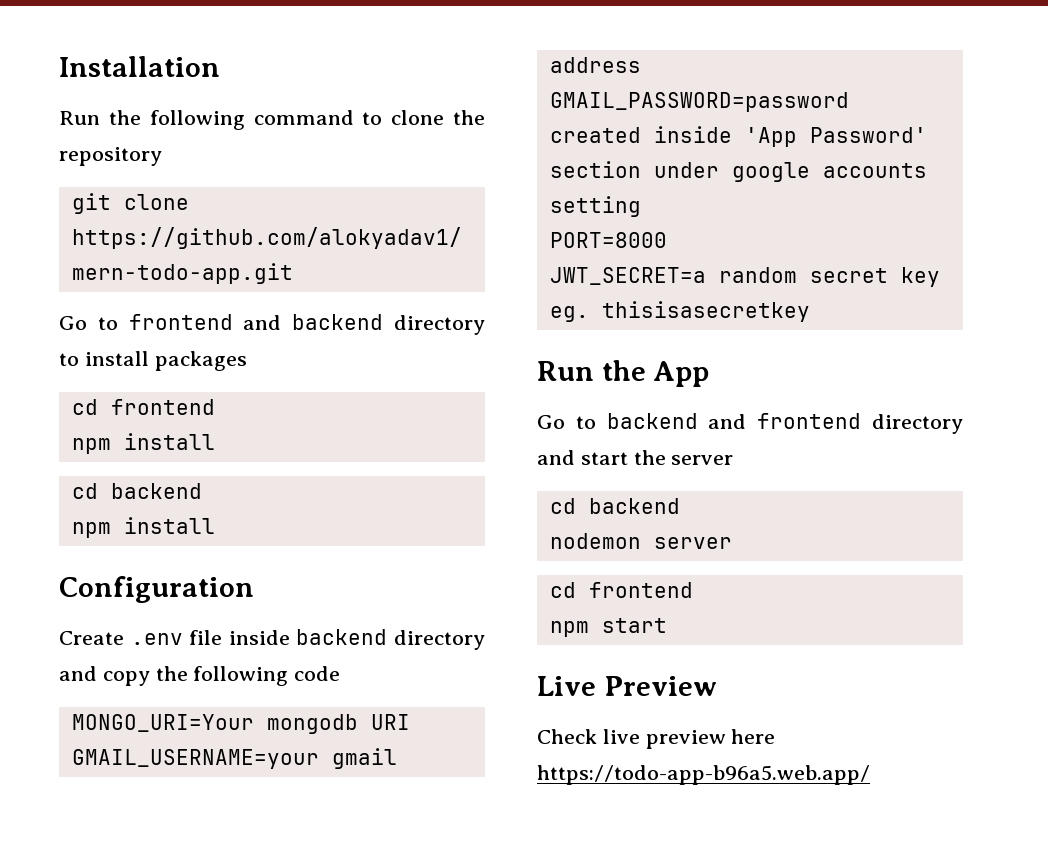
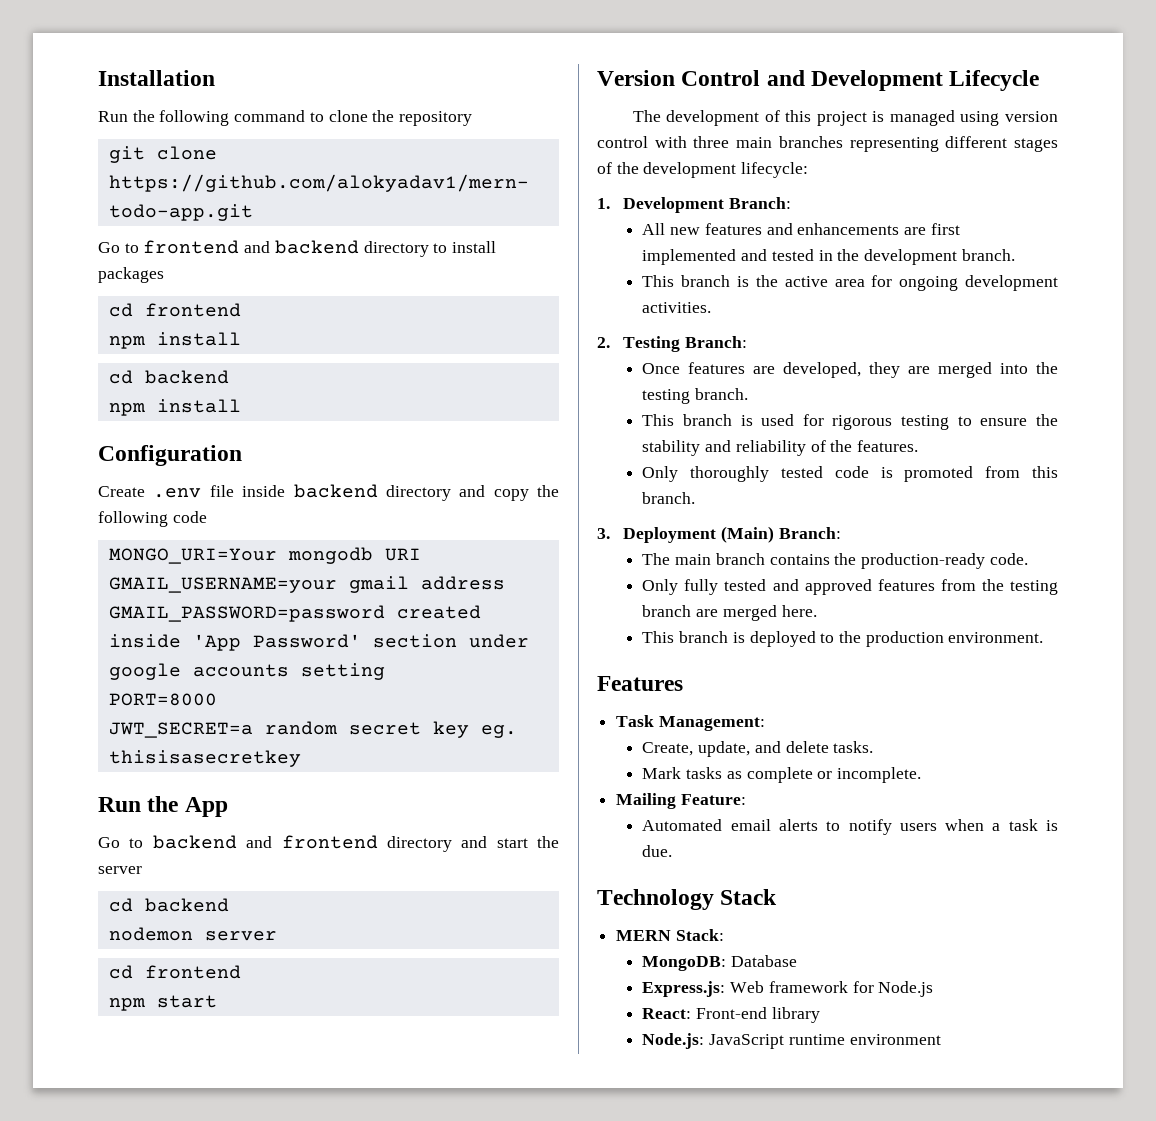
[537,676,717,696] [537,729,776,749] [537,765,870,785] Live Preview // Check live preview here https://todo-app-b96a5.web.app/ -> [597,70,1040,91] [632,110,1058,126] [597,136,1058,152] [597,162,809,178] [597,197,791,213] [642,223,960,235] [642,249,1015,265] [642,275,1058,291] [642,302,712,313] [597,336,747,352] [642,362,1058,378] [642,388,749,404] [642,414,1058,430] [642,440,918,456] [642,466,1058,482] [642,492,696,504] [597,526,841,543] [642,553,1028,569] [642,579,1058,595] [642,605,817,621] [642,631,1044,647] [597,676,683,691] [616,715,765,731] [642,741,874,757] [642,767,921,783] [616,793,746,809] [642,819,1058,835] [642,845,673,857] [597,889,778,910] [616,929,724,941] [642,955,798,971] [642,981,934,997] [642,1007,820,1023] [642,1033,941,1049] Version Control and Development Lifecycle // The development of this project is managed using version control with three main branches representing different stages of the development lifecycle: // 1. Development Branch: // All new features and enhancements are first implemented and tested in the development branch. // This branch is the active area for ongoing development activities. // 2. Testing Branch: // Once features are developed, they are merged into the testing branch. // This branch is used for rigorous testing to ensure the stability and reliability of the features. // Only thoroughly tested code is promoted from this branch. // 3. Deployment (Main) Branch: // The main branch contains the production-ready code. // Only fully tested and approved features from the testing branch are merged here. // This branch is deployed to the production environment. // Features // Task Management: // Create, update, and delete tasks. // Mark tasks as complete or incomplete. // Mailing Feature: // Automated email alerts to notify users when a task is due. // Technology Stack // MERN Stack: // MongoDB: Database // Express.js: Web framework for Node.js // React: Front-end library // Node.js: JavaScript runtime environment

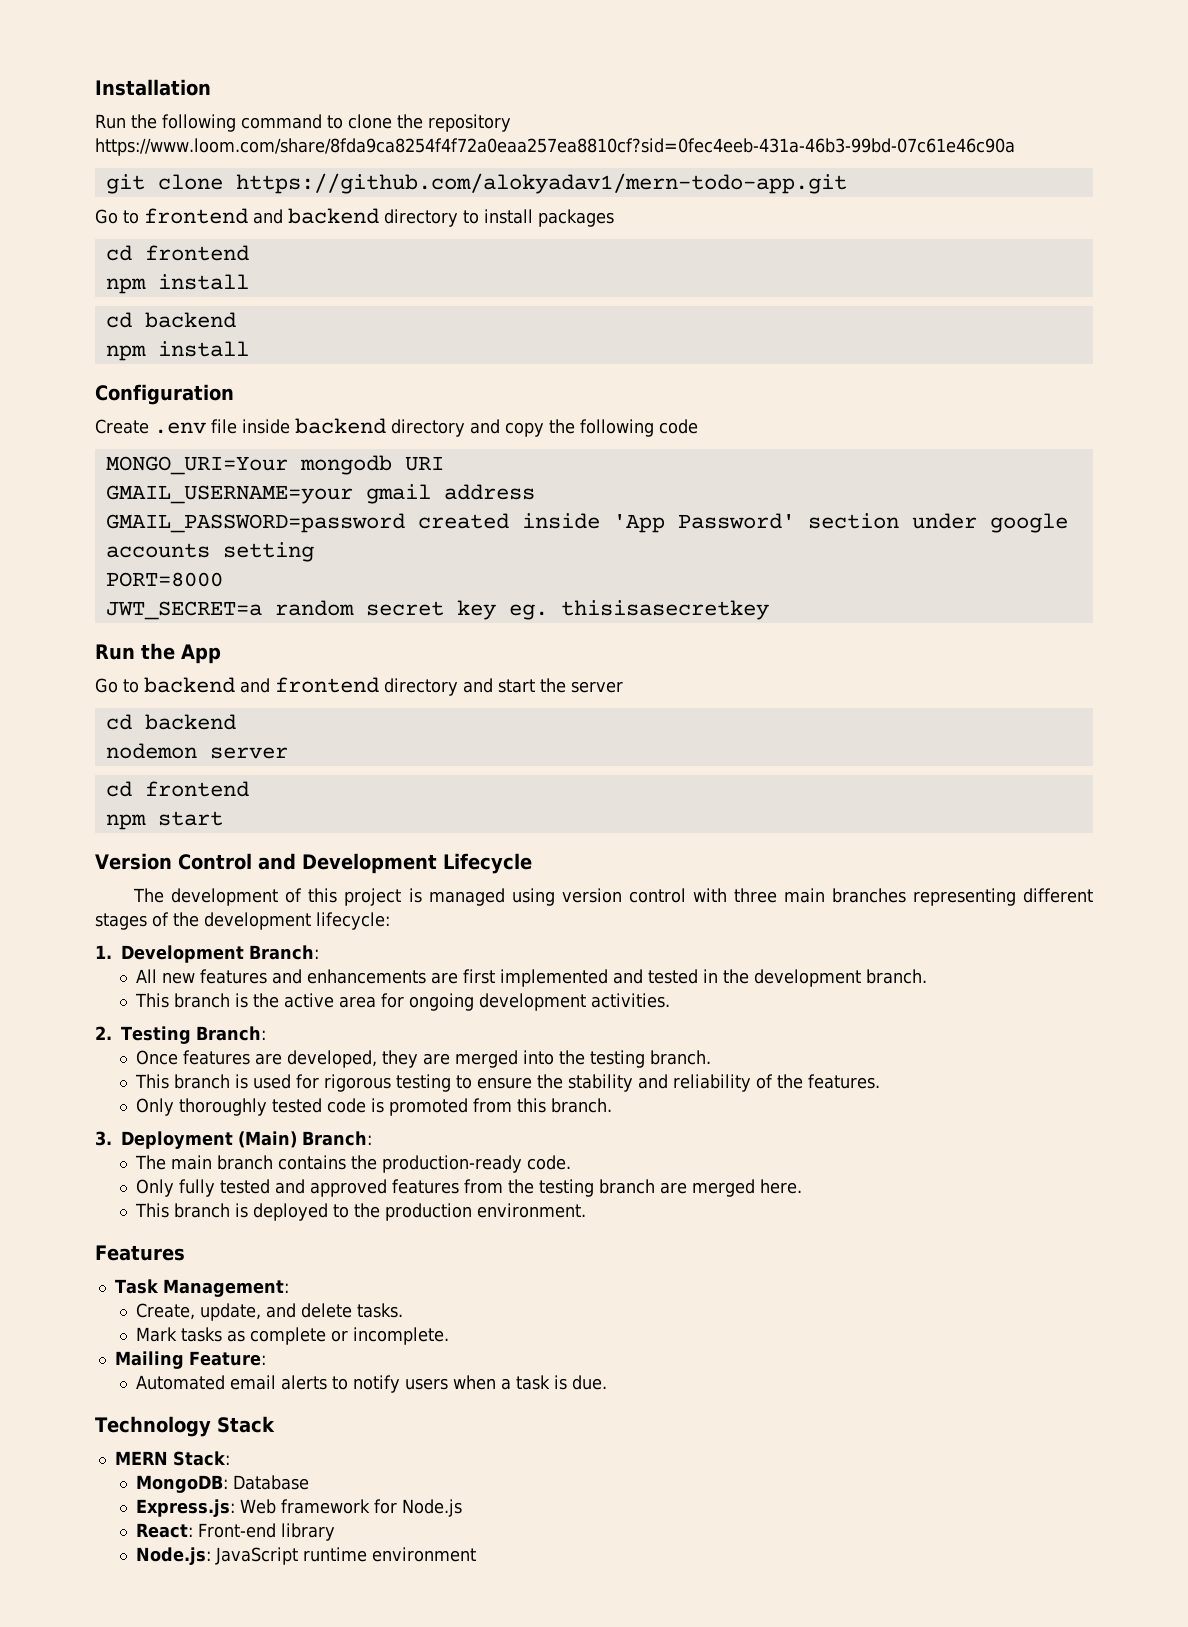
(473, 118) none -> [95,138,1015,156] https://www.loom.com/share/8fda9ca8254f4f72a0eaa257ea8810cf?sid=0fec4eeb-431a-46b3-99bd-07c61e46c90a

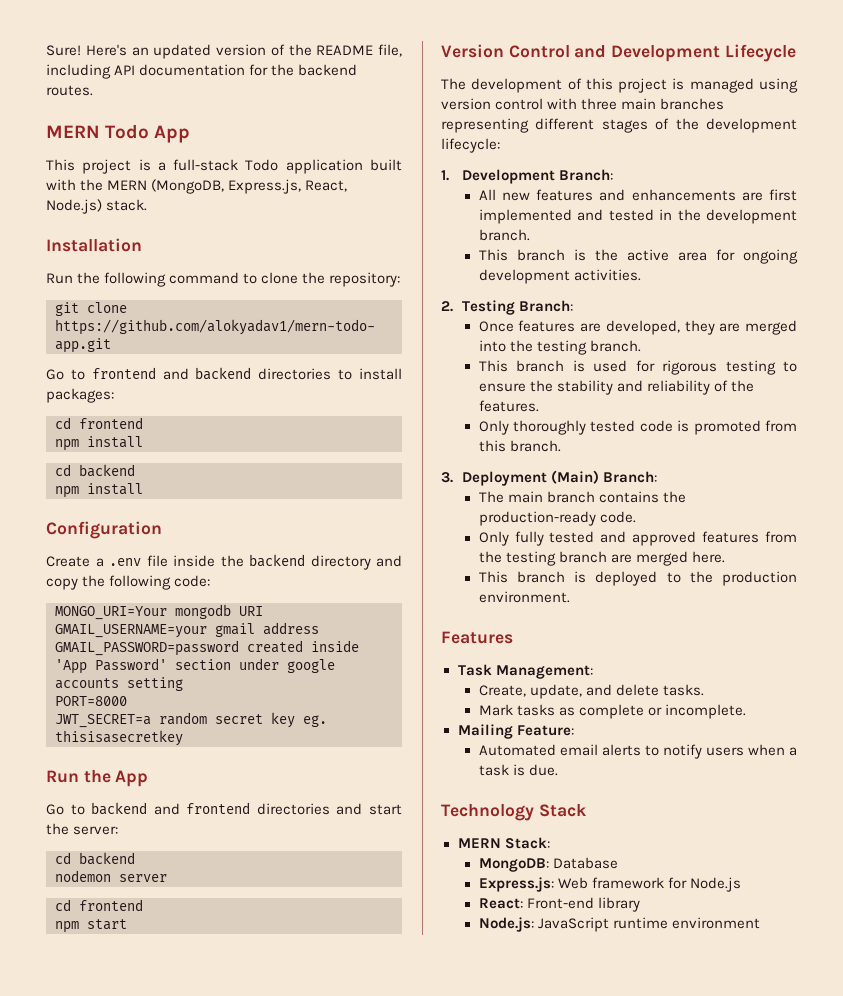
(95, 87) none -> [46,44,402,59] [46,64,358,79] [46,85,93,96] [46,124,191,143] [46,159,402,174] [46,179,348,194] [46,199,148,214] Sure! Here's an updated version of the README file, including API documentation for the backend routes. // MERN Todo App // This project is a full-stack Todo application built with the MERN (MongoDB, Express.js, React, Node.js) stack. //
[427,114,511,132] [95,138,1015,156] repository https://www.loom.com/share/8fda9ca8254f4f72a0eaa257ea8810cf?sid=0fec4eeb-431a-46b3-99bd-07c61e46c90a -> [329,272,401,287] repository:
[384,209,458,227] directory -> [258,368,332,380] directories
[538,209,614,227] packages -> [46,388,114,403] packages:
(149, 426) none -> [95,558,104,567] a
(290, 426) none -> [220,555,244,567] the
[659,419,698,434] code -> [174,575,211,587] code:
[384,678,458,696] directory -> [256,803,330,815] directories
[571,681,623,693] server -> [73,826,119,835] server:

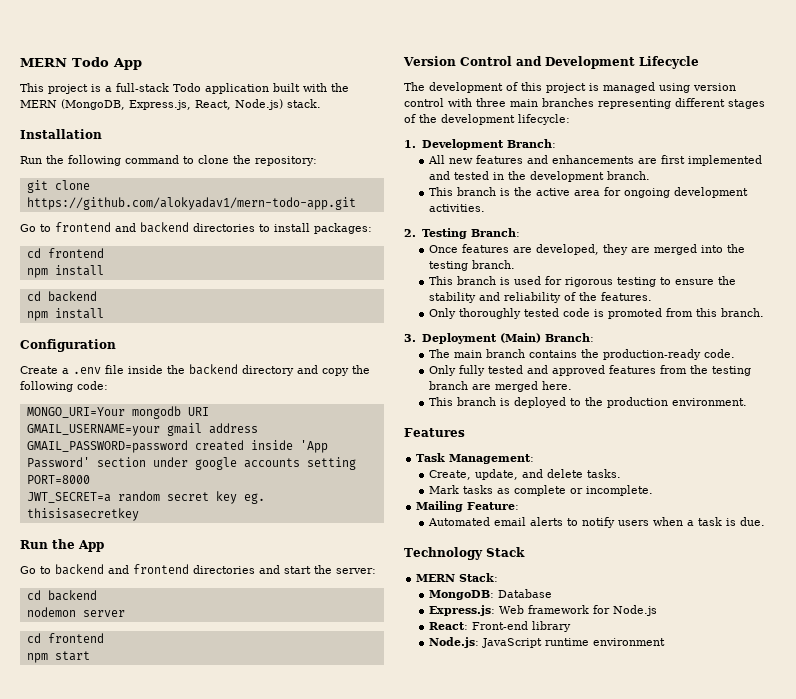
[46,44,402,59] [46,64,358,79] [46,85,93,96] Sure! Here's an updated version of the README file, including API documentation for the backend routes. // -> (20, 62) none

